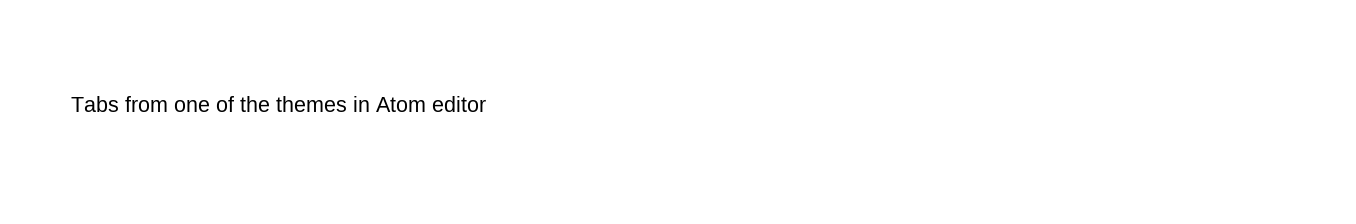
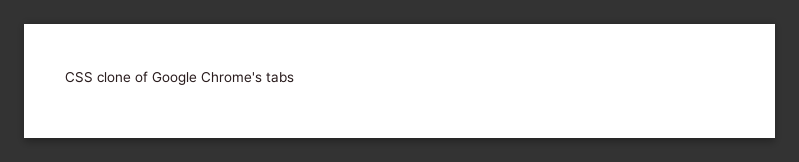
[71,96,486,112] Tabs from one of the themes in Atom editor -> [65,71,294,85] CSS clone of Google Chrome's tabs

